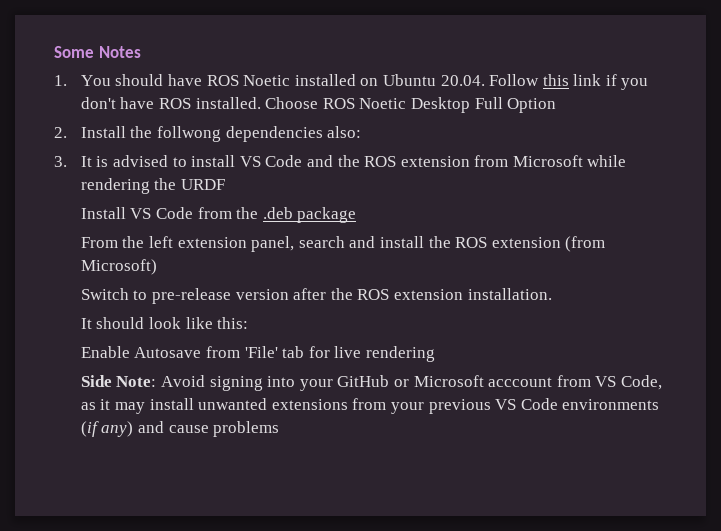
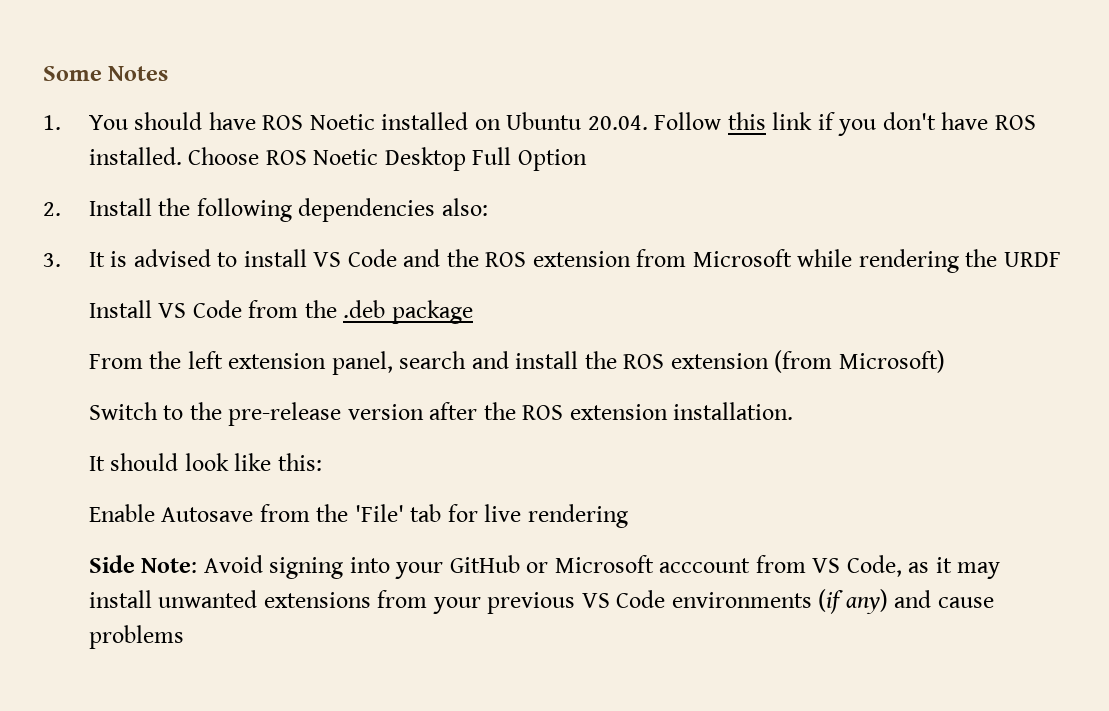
[156,126,221,142] follwong -> [196,198,292,222] following
(148, 295) none -> [189,402,222,420] the
(240, 352) none -> [316,504,349,522] the

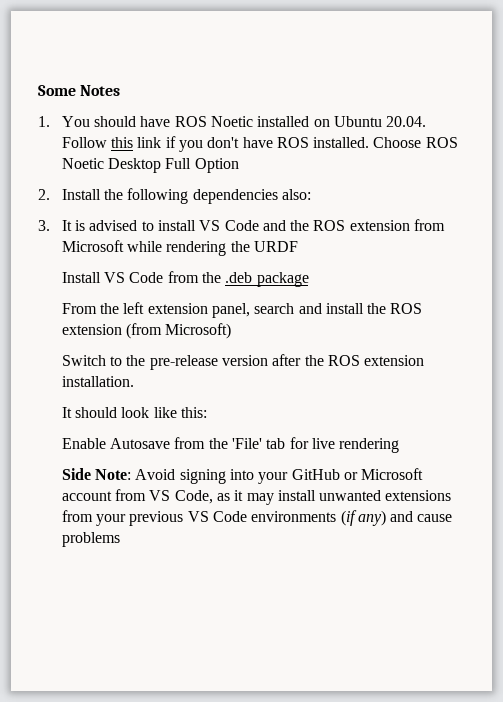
[659,558,751,573] acccount -> [61,491,112,501] account

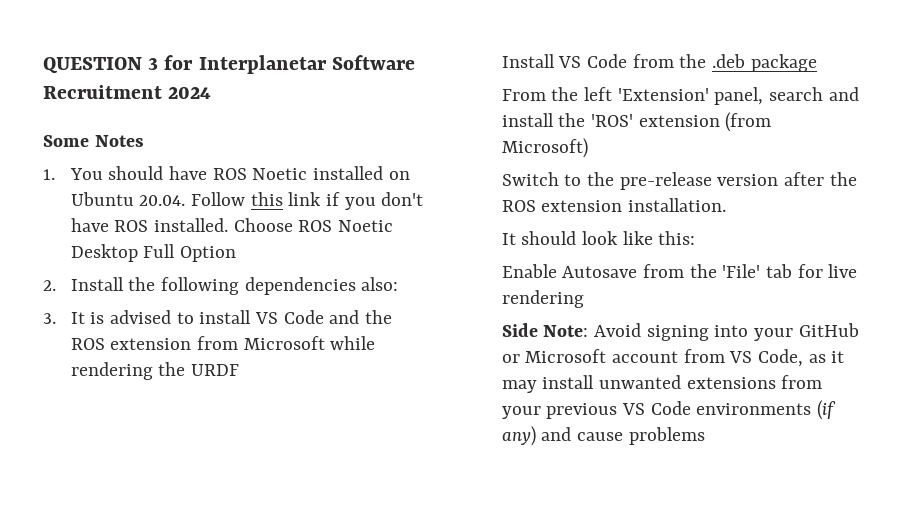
(38, 90) none -> [43,55,415,74] [43,85,212,99] QUESTION 3 for Interplanetar Software Recruitment 2024 //
[147,303,208,314] extension -> [617,88,709,101] 'Extension'
[390,303,423,314] ROS -> [590,114,633,127] 'ROS'

